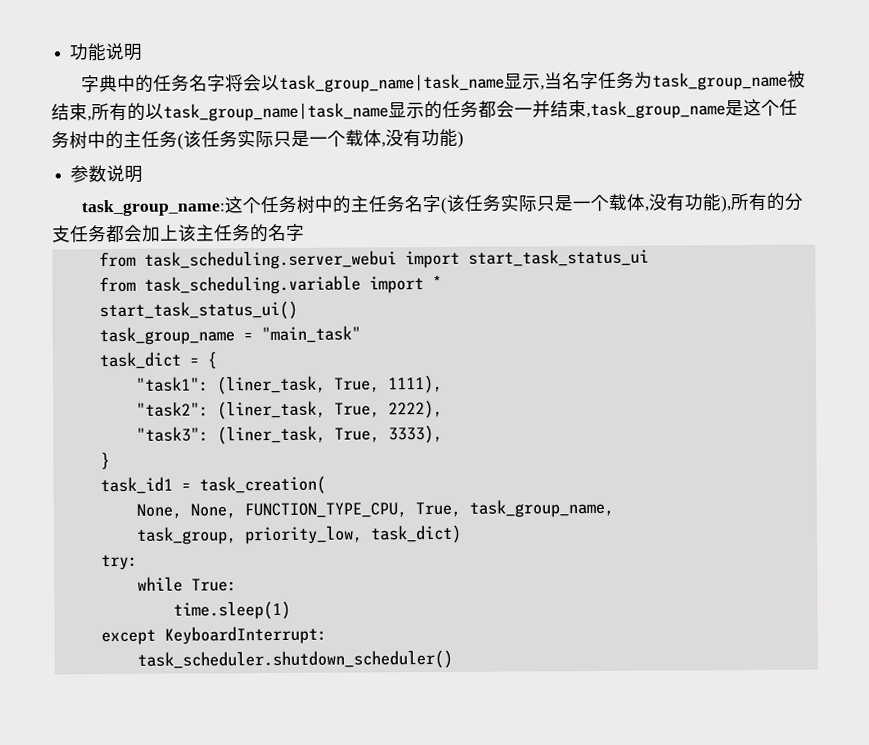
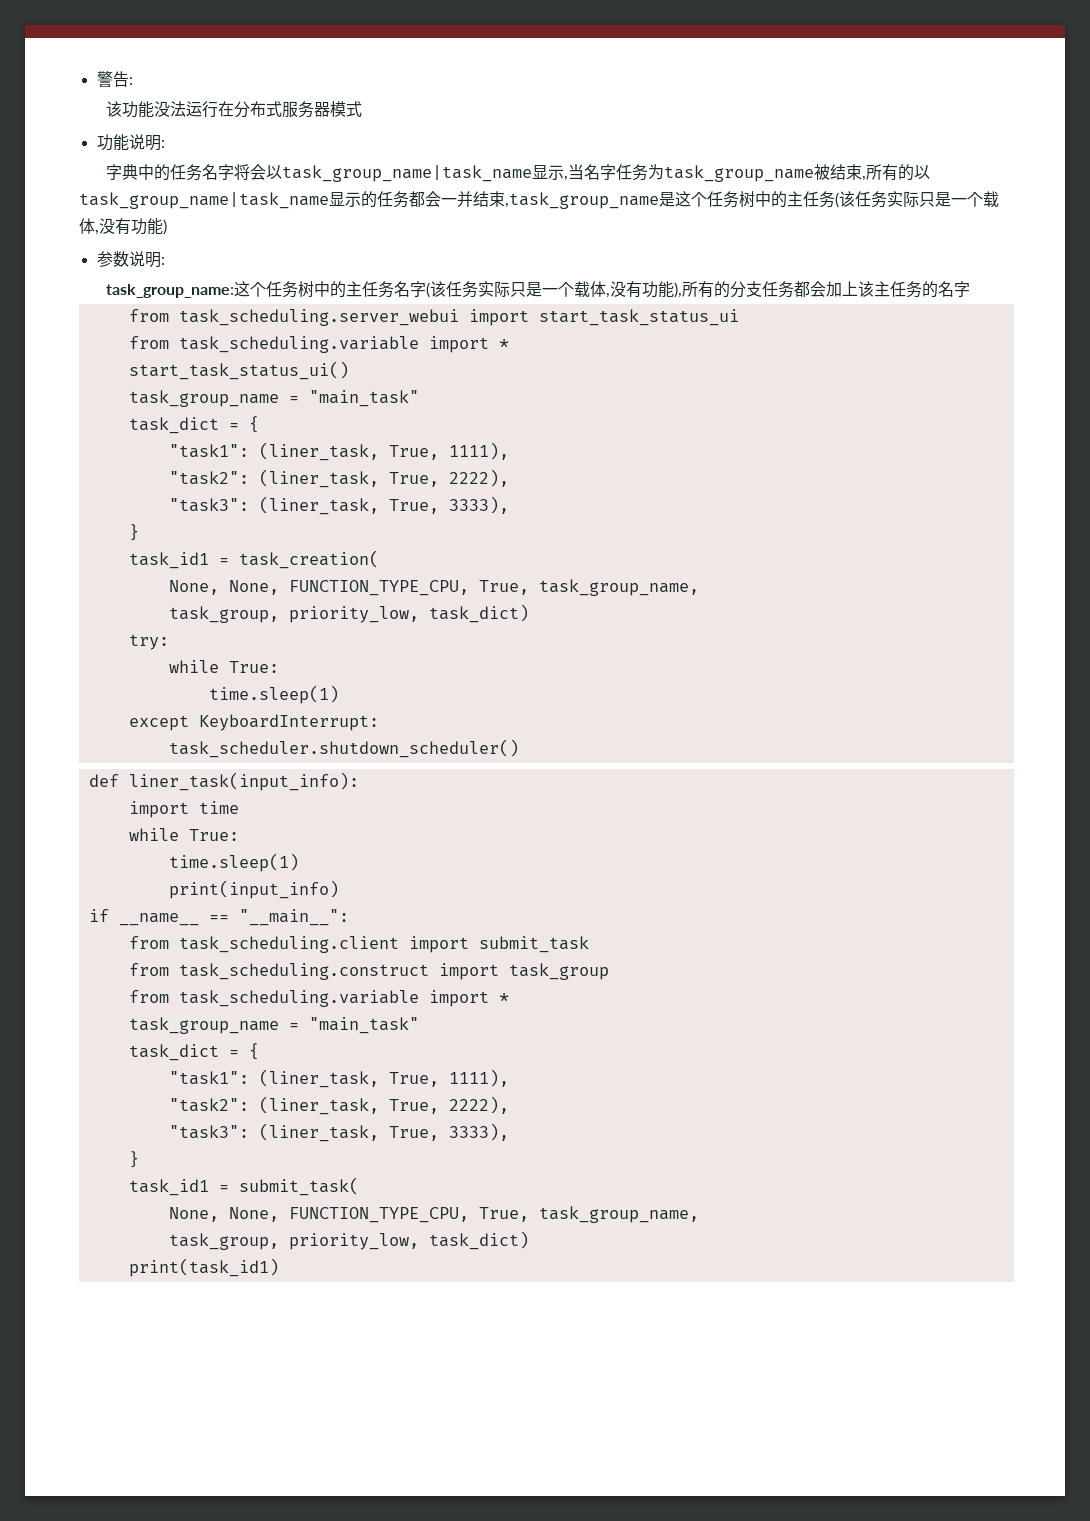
(69, 52) none -> [96,71,133,88] [106,101,363,118] 警告: // 该功能没法运行在分布式服务器模式 //
(144, 52) none -> [160,140,165,148] :
(144, 174) none -> [160,257,165,265] :
(453, 659) none -> [88,772,359,791] [128,801,239,818] [128,828,239,841] [168,853,299,872] [168,880,339,899] [88,909,349,926] [128,936,589,953] [128,963,609,980] [128,990,509,1007] [128,1017,419,1034] [128,1043,259,1061] [168,1069,509,1088] [168,1096,509,1115] [168,1123,509,1142] [128,1151,139,1168] [128,1177,359,1196] [168,1206,699,1223] [168,1231,529,1250] [128,1258,279,1277] // def liner_task(input_info): // import time // while True: // time.sleep(1) // print(input_info) // if __name__ == "__main__": // from task_scheduling.client import submit_task // from task_scheduling.construct import task_group // from task_scheduling.variable import * // task_group_name = "main_task" // task_dict = { // "task1": (liner_task, True, 1111), // "task2": (liner_task, True, 2222), // "task3": (liner_task, True, 3333), // } // task_id1 = submit_task( // None, None, FUNCTION_TYPE_CPU, True, task_group_name, // task_group, priority_low, task_dict) // print(task_id1)

